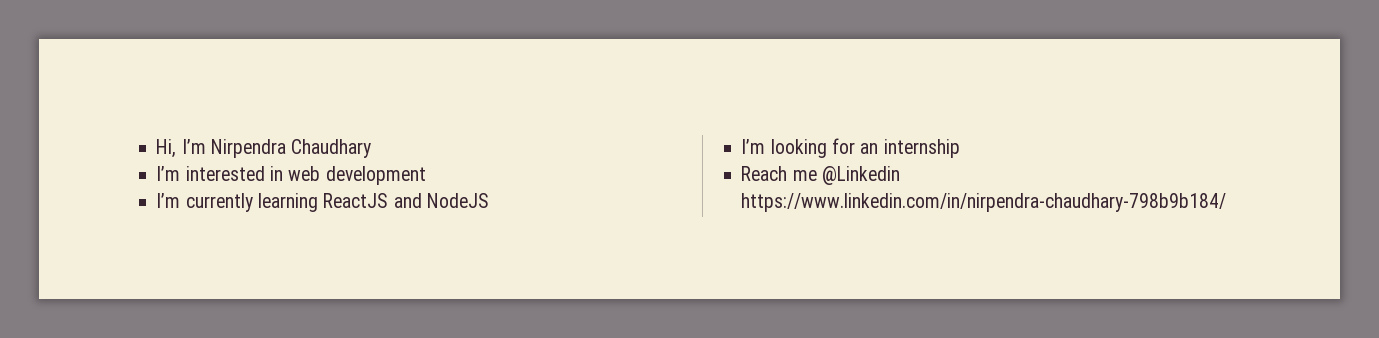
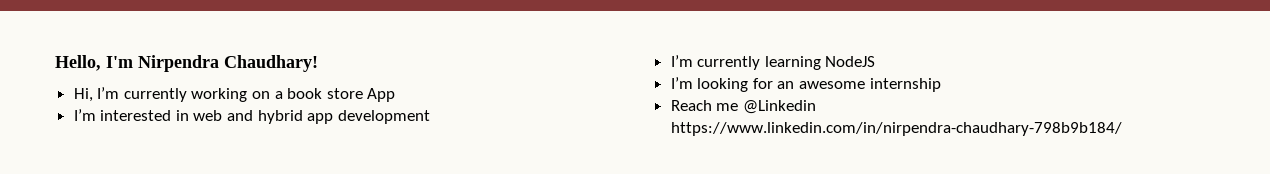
[156,139,372,158] Hi, I’m Nirpendra Chaudhary -> [55,55,318,72] [73,87,396,102] Hello, I'm Nirpendra Chaudhary! // Hi, I’m currently working on a book store App
(321, 173) none -> [227,110,334,124] and hybrid app
[323,193,422,208] ReactJS and -> (821, 63) none
(879, 148) none -> [799,81,866,89] awesome

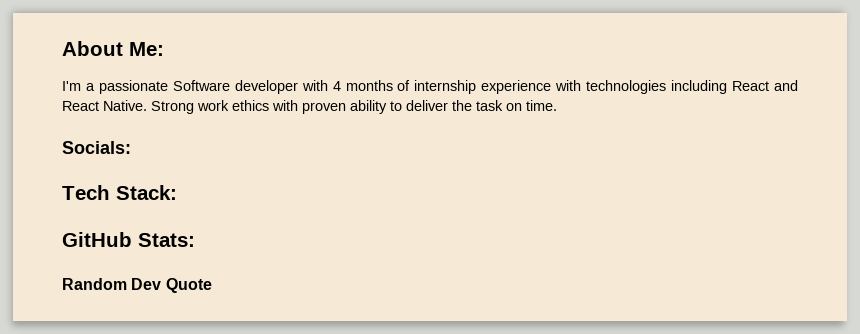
[55,55,318,72] [73,87,396,102] [73,109,430,124] [670,55,876,70] [670,77,941,92] [670,100,816,114] [670,122,1122,136] Hello, I'm Nirpendra Chaudhary! // Hi, I’m currently working on a book store App // I’m interested in web and hybrid app development // I’m currently learning NodeJS // I’m looking for an awesome internship // Reach me @Linkedin https://www.linkedin.com/in/nirpendra-chaudhary-798b9b184/ -> [62,41,164,56] [62,80,798,94] [62,100,557,114] [62,141,131,154] [62,185,177,200] [62,232,195,247] [62,278,212,293] About Me: // I'm a passionate Software developer with 4 months of internship experience with technologies including React and React Native. Strong work ethics with proven ability to deliver the task on time. // Socials: // Tech Stack: // GitHub Stats: // Random Dev Quote

